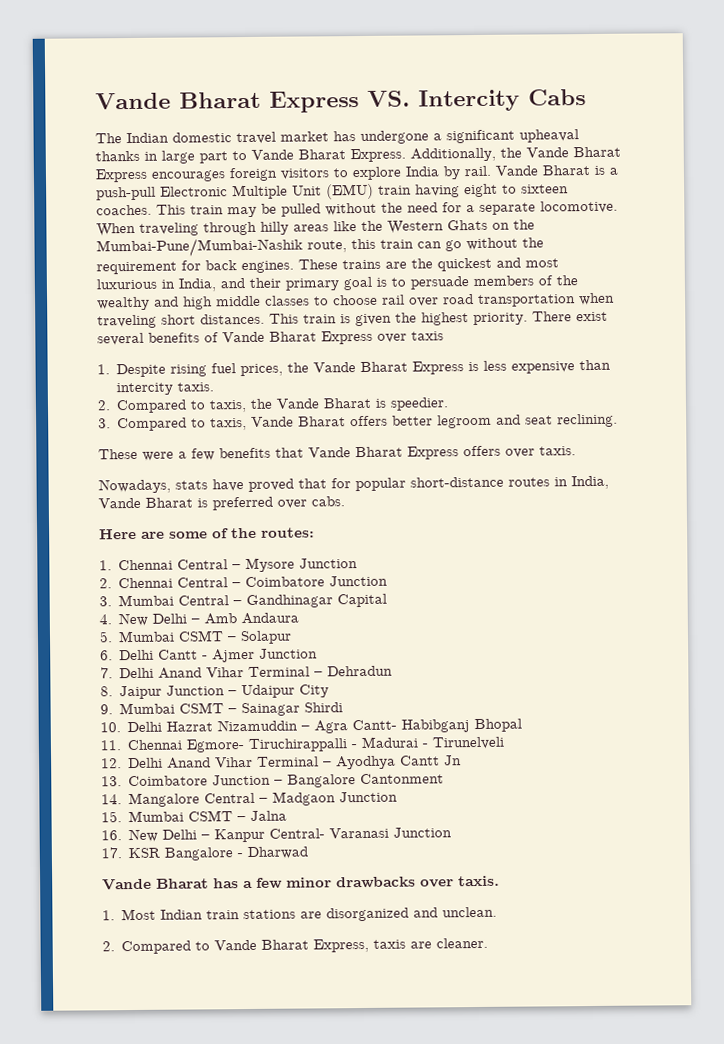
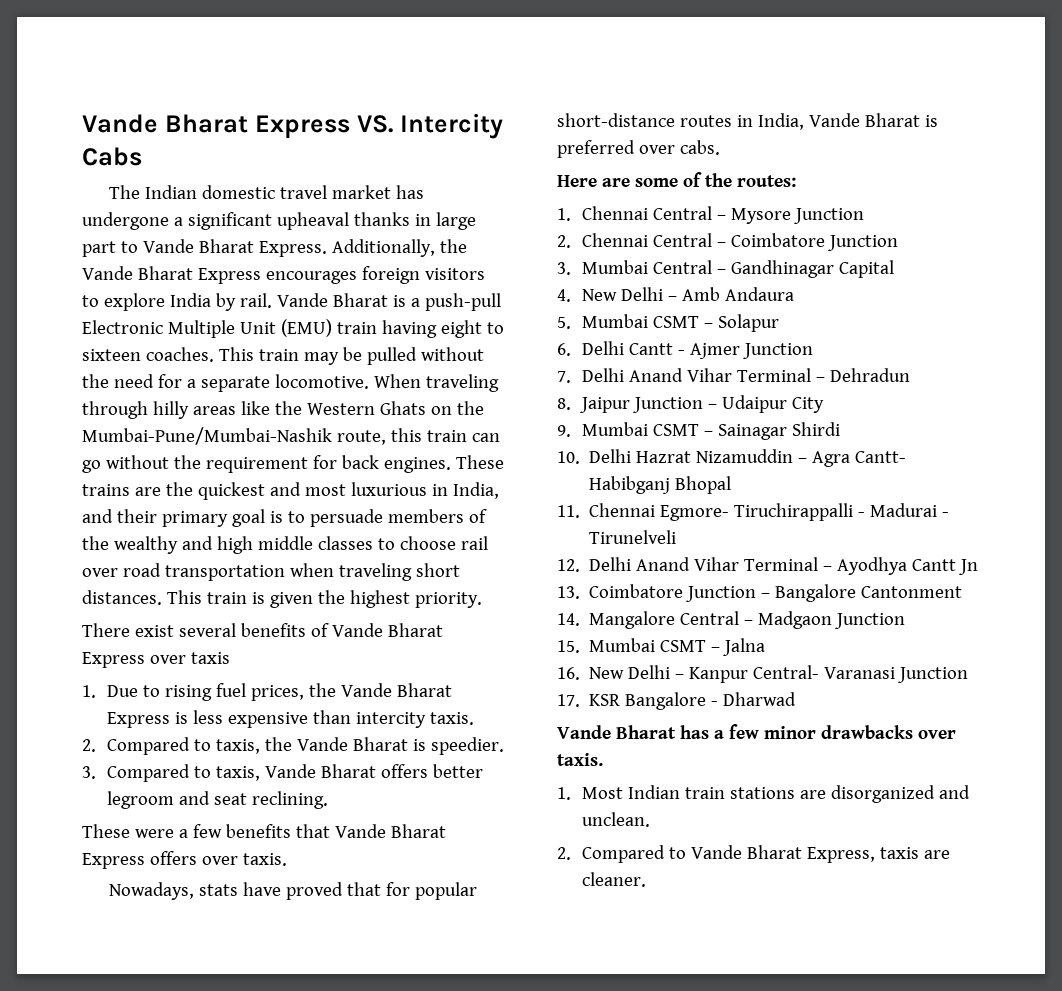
(528, 319) none -> (482, 600) //
[116,363,167,378] Despite -> [107,685,161,697] Due to

